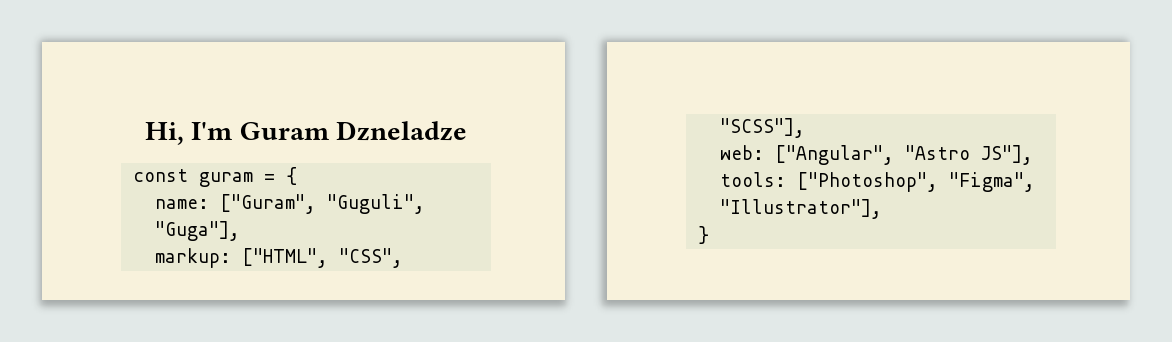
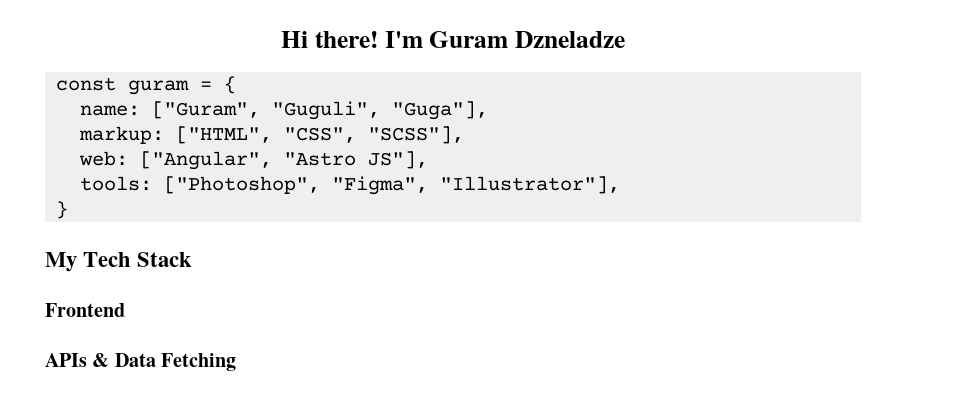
[144,122,184,145] Hi, -> [280,31,378,48] Hi there!
(709, 235) none -> [45,252,193,272] [45,303,125,317] [45,353,237,371] // My Tech Stack // Frontend // APIs & Data Fetching

